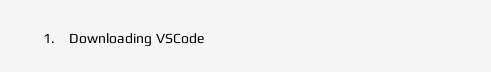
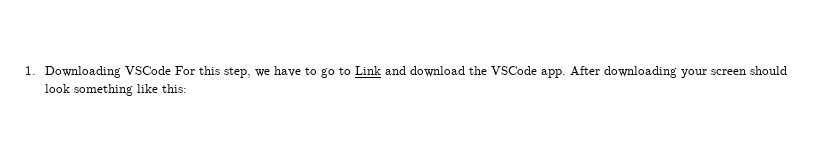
(204, 38) none -> [175,66,788,78] [45,84,188,96] For this step, we have to go to Link and download the VSCode app. After downloading your screen should look something like this:

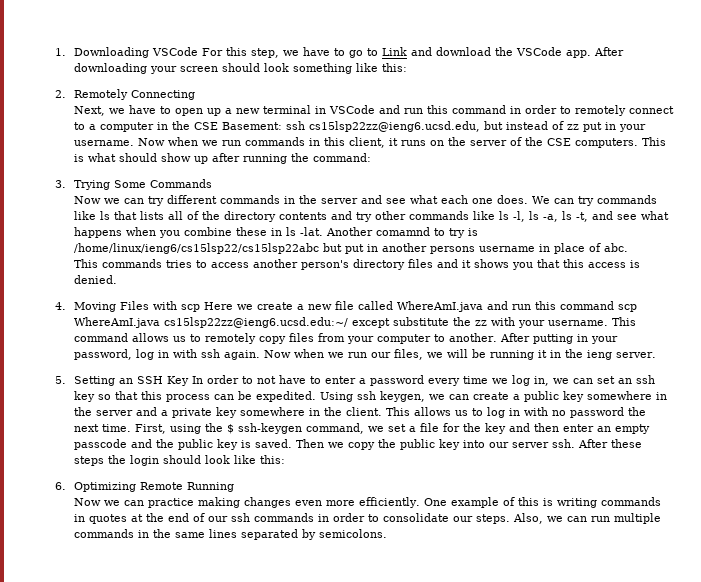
(188, 88) none -> [55,89,195,100] [73,105,674,116] [73,121,646,132] [73,137,666,148] [73,153,371,164] [55,179,212,190] [73,195,657,206] [73,211,669,222] [73,227,478,238] [73,243,628,254] [73,259,640,270] [73,275,117,284] [55,301,637,312] [73,317,636,328] [73,333,618,344] [73,349,656,360] [55,375,655,386] [73,391,667,402] [73,407,646,418] [73,423,650,434] [73,439,642,450] [73,455,285,466] [55,482,234,492] [73,497,661,508] [73,513,661,524] [73,529,387,540] // 2. Remotely Connecting // Next, we have to open up a new terminal in VSCode and run this command in order to remotely connect to a computer in the CSE Basement: ssh cs15lsp22zz@ieng6.ucsd.edu, but instead of zz put in your username. Now when we run commands in this client, it runs on the server of the CSE computers. This is what should show up after running the command: // 3. Trying Some Commands // Now we can try different commands in the server and see what each one does. We can try commands like ls that lists all of the directory contents and try other commands like ls -l, ls -a, ls -t, and see what happens when you combine these in ls -lat. Another comamnd to try is /home/linux/ieng6/cs15lsp22/cs15lsp22abc but put in another persons username in place of abc. // This commands tries to access another person's directory files and it shows you that this access is denied. // 4. Moving Files with scp Here we create a new file called WhereAmI.java and run this command scp WhereAmI.java cs15lsp22zz@ieng6.ucsd.edu:~/ except substitute the zz with your username. This command allows us to remotely copy files from your computer to another. After putting in your password, log in with ssh again. Now when we run our files, we will be running it in the ieng server. // 5. Setting an SSH Key In order to not have to enter a password every time we log in, we can set an ssh key so that this process can be expedited. Using ssh keygen, we can create a public key somewhere in the server and a private key somewhere in the client. This allows us to log in with no password the next time. First, using the $ ssh-keygen command, we set a file for the key and then enter an empty passcode and the public key is saved. Then we copy the public key into our server ssh. After these steps the login should look like this: // 6. Optimizing Remote Running // Now we can practice making changes even more efficiently. One example of this is writing commands in quotes at the end of our ssh commands in order to consolidate our steps. Also, we can run multiple commands in the same lines separated by semicolons.

